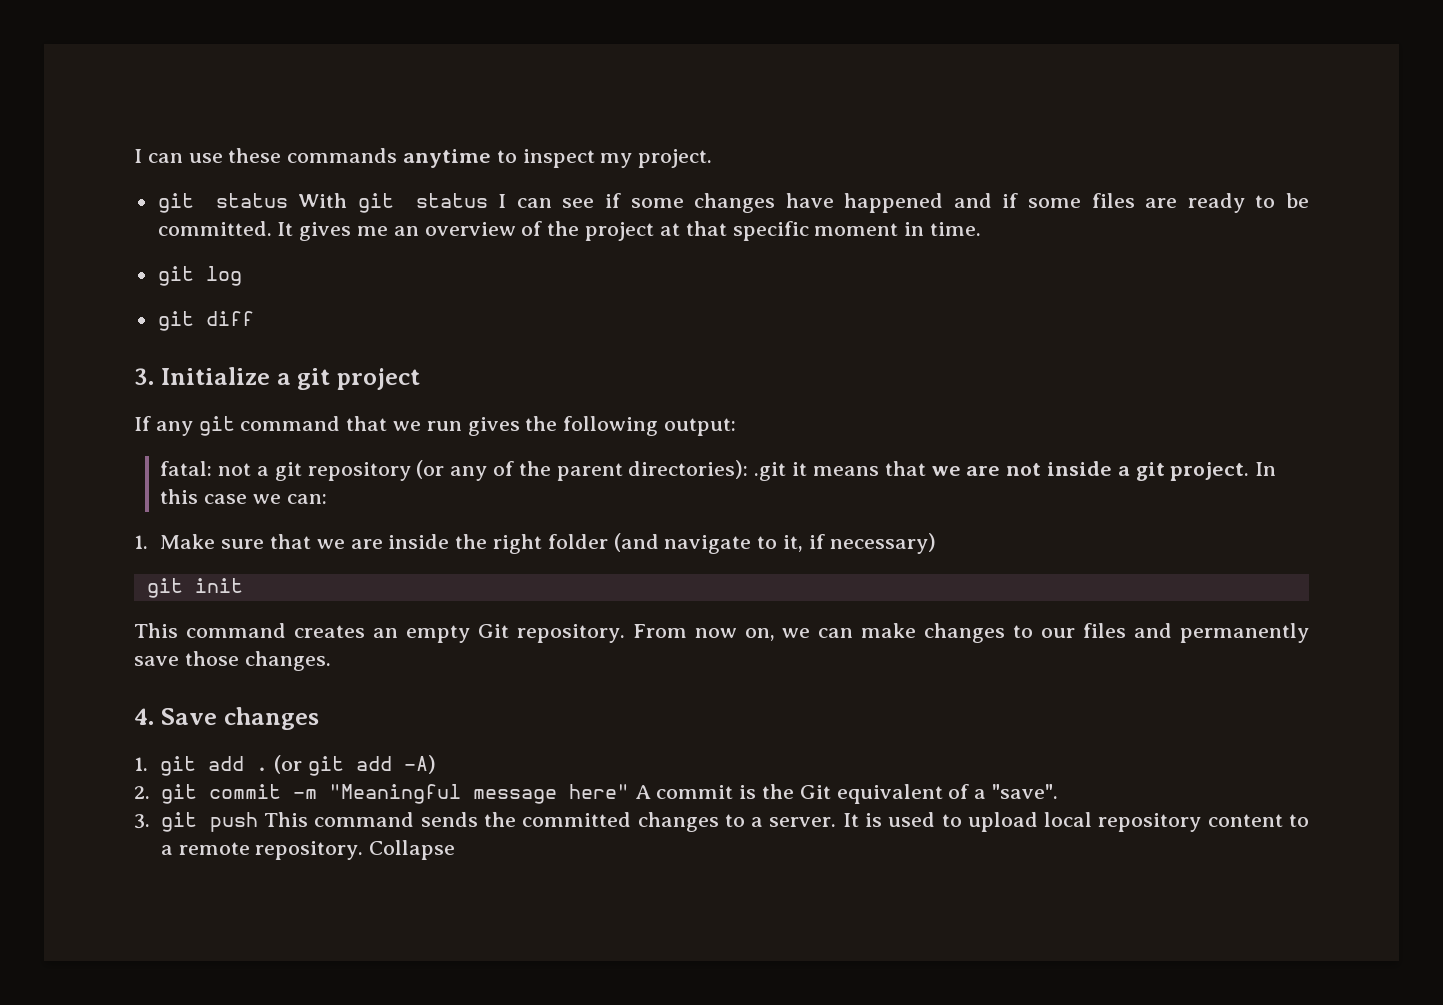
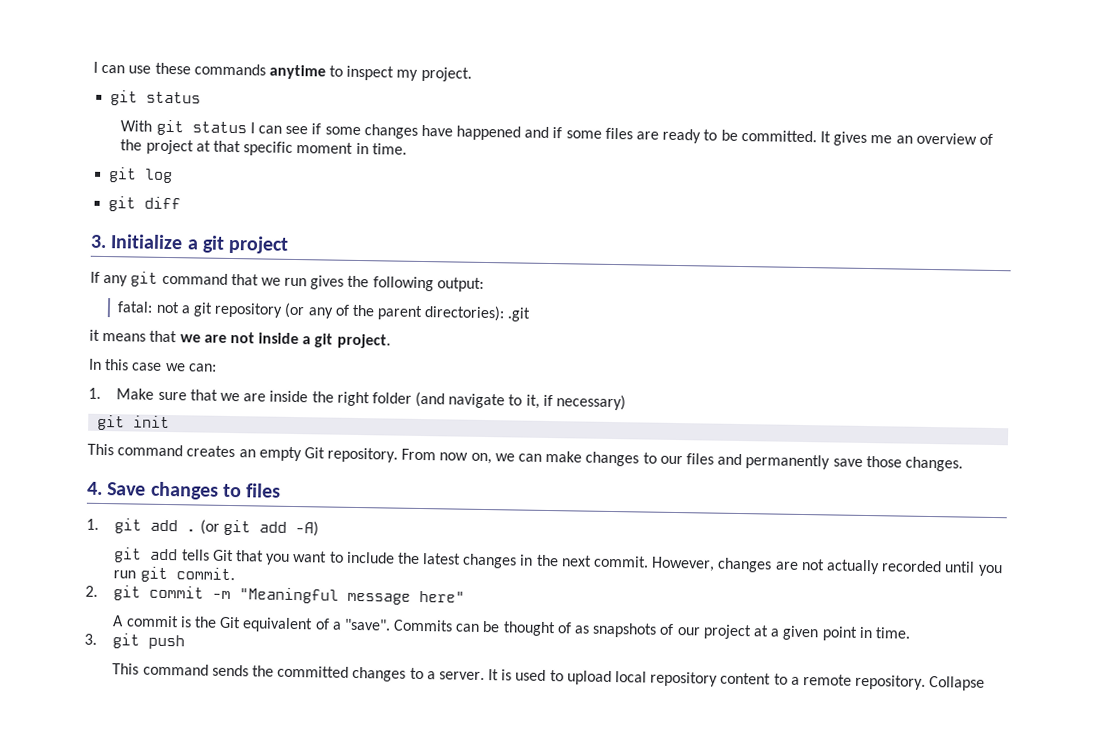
(288, 200) none -> (202, 97) //
(787, 471) none -> (532, 314) //
(1250, 471) none -> (391, 341) //
(319, 718) none -> [222,483,282,498] to files
(437, 764) none -> [113,547,1003,577] [113,566,235,583] // git add tells Git that you want to include the latest changes in the next commit. However, changes are not actually recorded until you run git commit.
(629, 791) none -> (466, 596) //
(1058, 791) none -> [393,619,911,641] Commits can be thought of as snapshots of our project at a given point in time.
(258, 822) none -> (186, 642) //

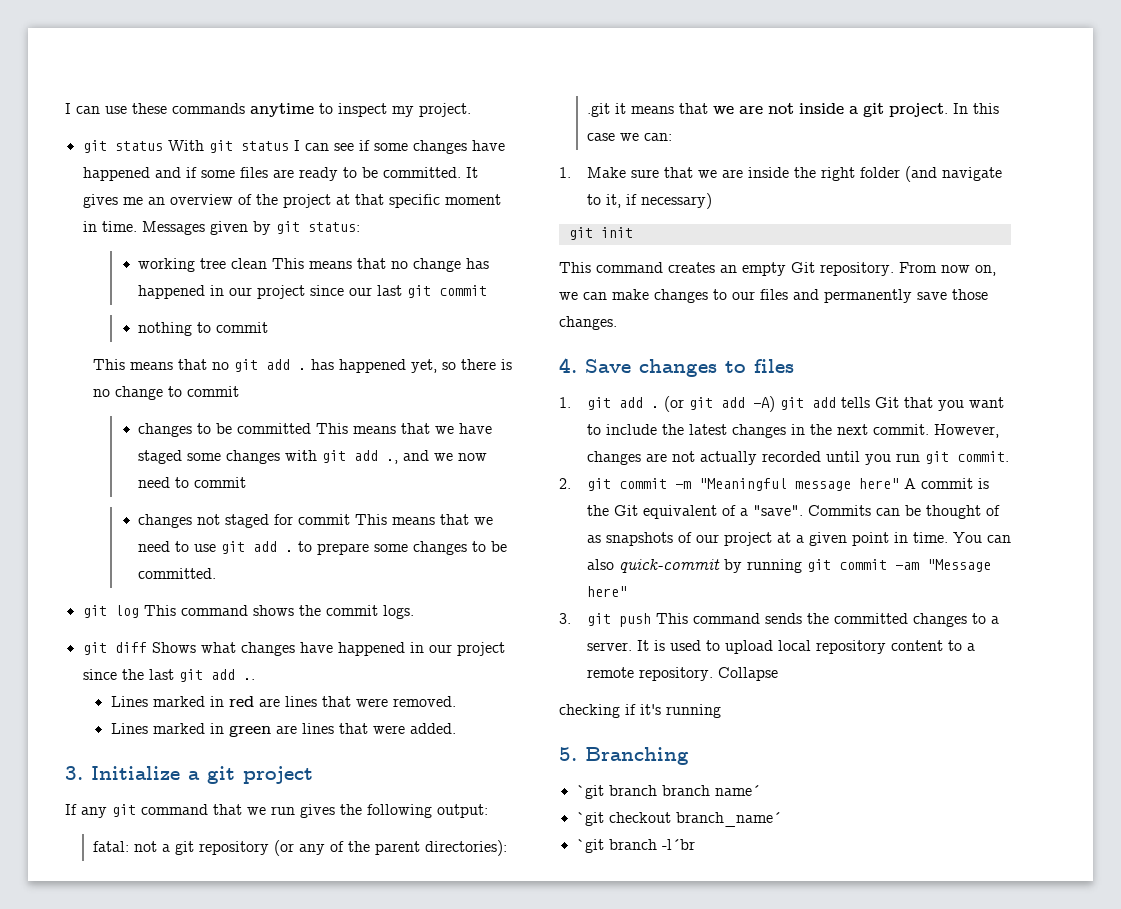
(202, 97) // -> (163, 146) none
[108,167,174,184] [108,196,182,212] // git log // git diff -> [141,221,360,235] [138,258,490,272] [138,285,488,299] [138,322,269,336] [92,359,512,373] [92,386,239,400] [138,423,493,437] [138,450,488,464] [138,477,247,488] [138,514,494,528] [138,541,508,555] [138,568,217,579] [82,605,414,619] [82,642,505,656] [82,669,255,682] [110,696,456,707] [110,723,456,737] Messages given by git status: // working tree clean This means that no change has happened in our project since our last git commit // nothing to commit // This means that no git add . has happened yet, so there is no change to commit // changes to be committed This means that we have staged some changes with git add ., and we now need to commit // changes not staged for commit This means that we need to use git add . to prepare some changes to be committed. // git log This command shows the commit logs. // git diff Shows what changes have happened in our project since the last git add .. // Lines marked in red are lines that were removed. // Lines marked in green are lines that were added.
(532, 314) // -> (610, 110) none
(391, 341) // -> (948, 110) none
(319, 529) // -> (775, 404) none
(466, 596) // -> (899, 483) none
(911, 633) none -> [952,532,1011,543] [586,559,991,573] [586,586,627,597] You can also quick-commit by running git commit -am "Message here"
(186, 642) // -> (651, 620) none
(986, 683) none -> [559,704,721,718] [559,747,689,765] [576,785,760,799] [576,812,781,827] [576,839,695,853] // checking if it's running // 5. Branching // `git branch branch name´ // `git checkout branch_name´ // `git branch -l´br

